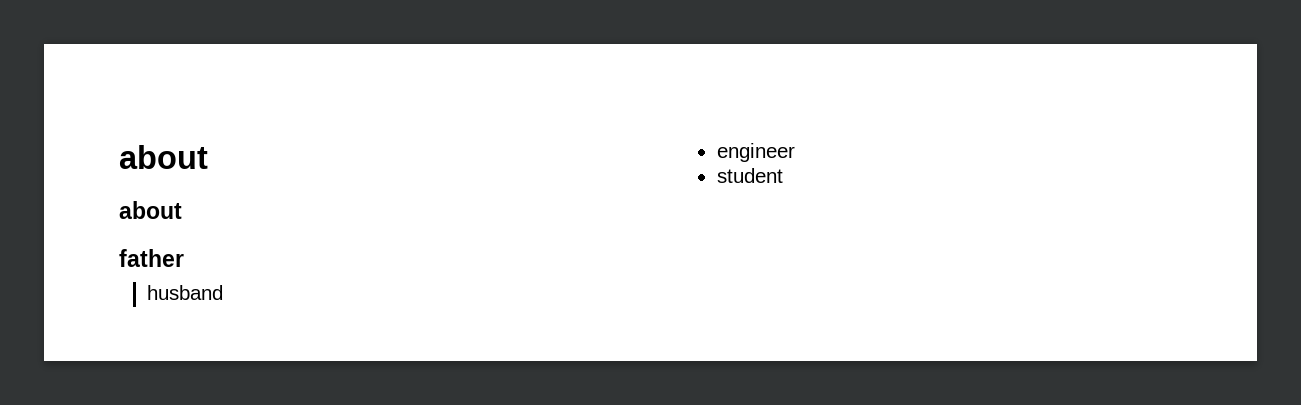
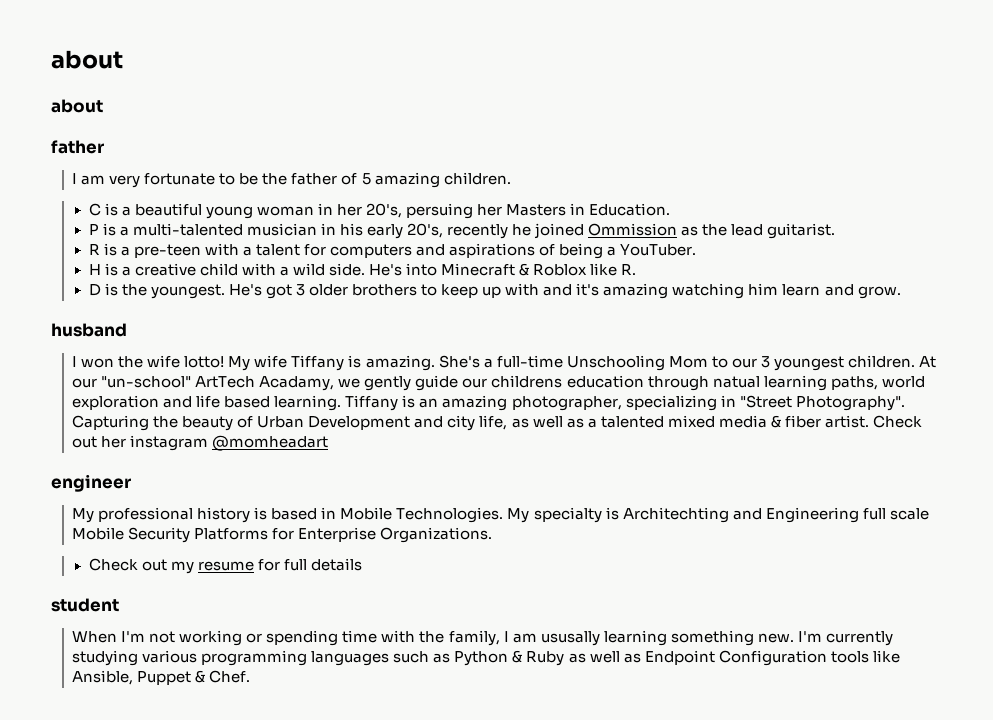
[147,285,224,300] [716,143,795,162] [716,168,783,183] husband // engineer // student -> [72,172,511,188] [88,203,671,219] [88,223,836,239] [88,243,697,259] [88,263,637,276] [88,283,901,299] [51,323,127,337] [72,355,937,371] [72,375,925,391] [72,395,905,411] [72,415,923,431] [72,435,329,451] [51,474,131,492] [72,507,929,523] [72,527,493,543] [88,558,362,574] [51,598,119,612] [72,630,893,646] [72,650,900,666] [72,670,251,685] I am very fortunate to be the father of 5 amazing children. // C is a beautiful young woman in her 20's, persuing her Masters in Education. // P is a multi-talented musician in his early 20's, recently he joined Ommission as the lead guitarist. // R is a pre-teen with a talent for computers and aspirations of being a YouTuber. // H is a creative child with a wild side. He's into Minecraft & Roblox like R. // D is the youngest. He's got 3 older brothers to keep up with and it's amazing watching him learn and grow. // husband // I won the wife lotto! My wife Tiffany is amazing. She's a full-time Unschooling Mom to our 3 youngest children. At our "un-school" ArtTech Acadamy, we gently guide our childrens education through natual learning paths, world exploration and life based learning. Tiffany is an amazing photographer, specializing in "Street Photography". Capturing the beauty of Urban Development and city life, as well as a talented mixed media & fiber artist. Check out her instagram @momheadart // engineer // My professional history is based in Mobile Technologies. My specialty is Architechting and Engineering full scale Mobile Security Platforms for Enterprise Organizations. // Check out my resume for full details // student // When I'm not working or spending time with the family, I am ususally learning something new. I'm currently studying various programming languages such as Python & Ruby as well as Endpoint Configuration tools like Ansible, Puppet & Chef.

